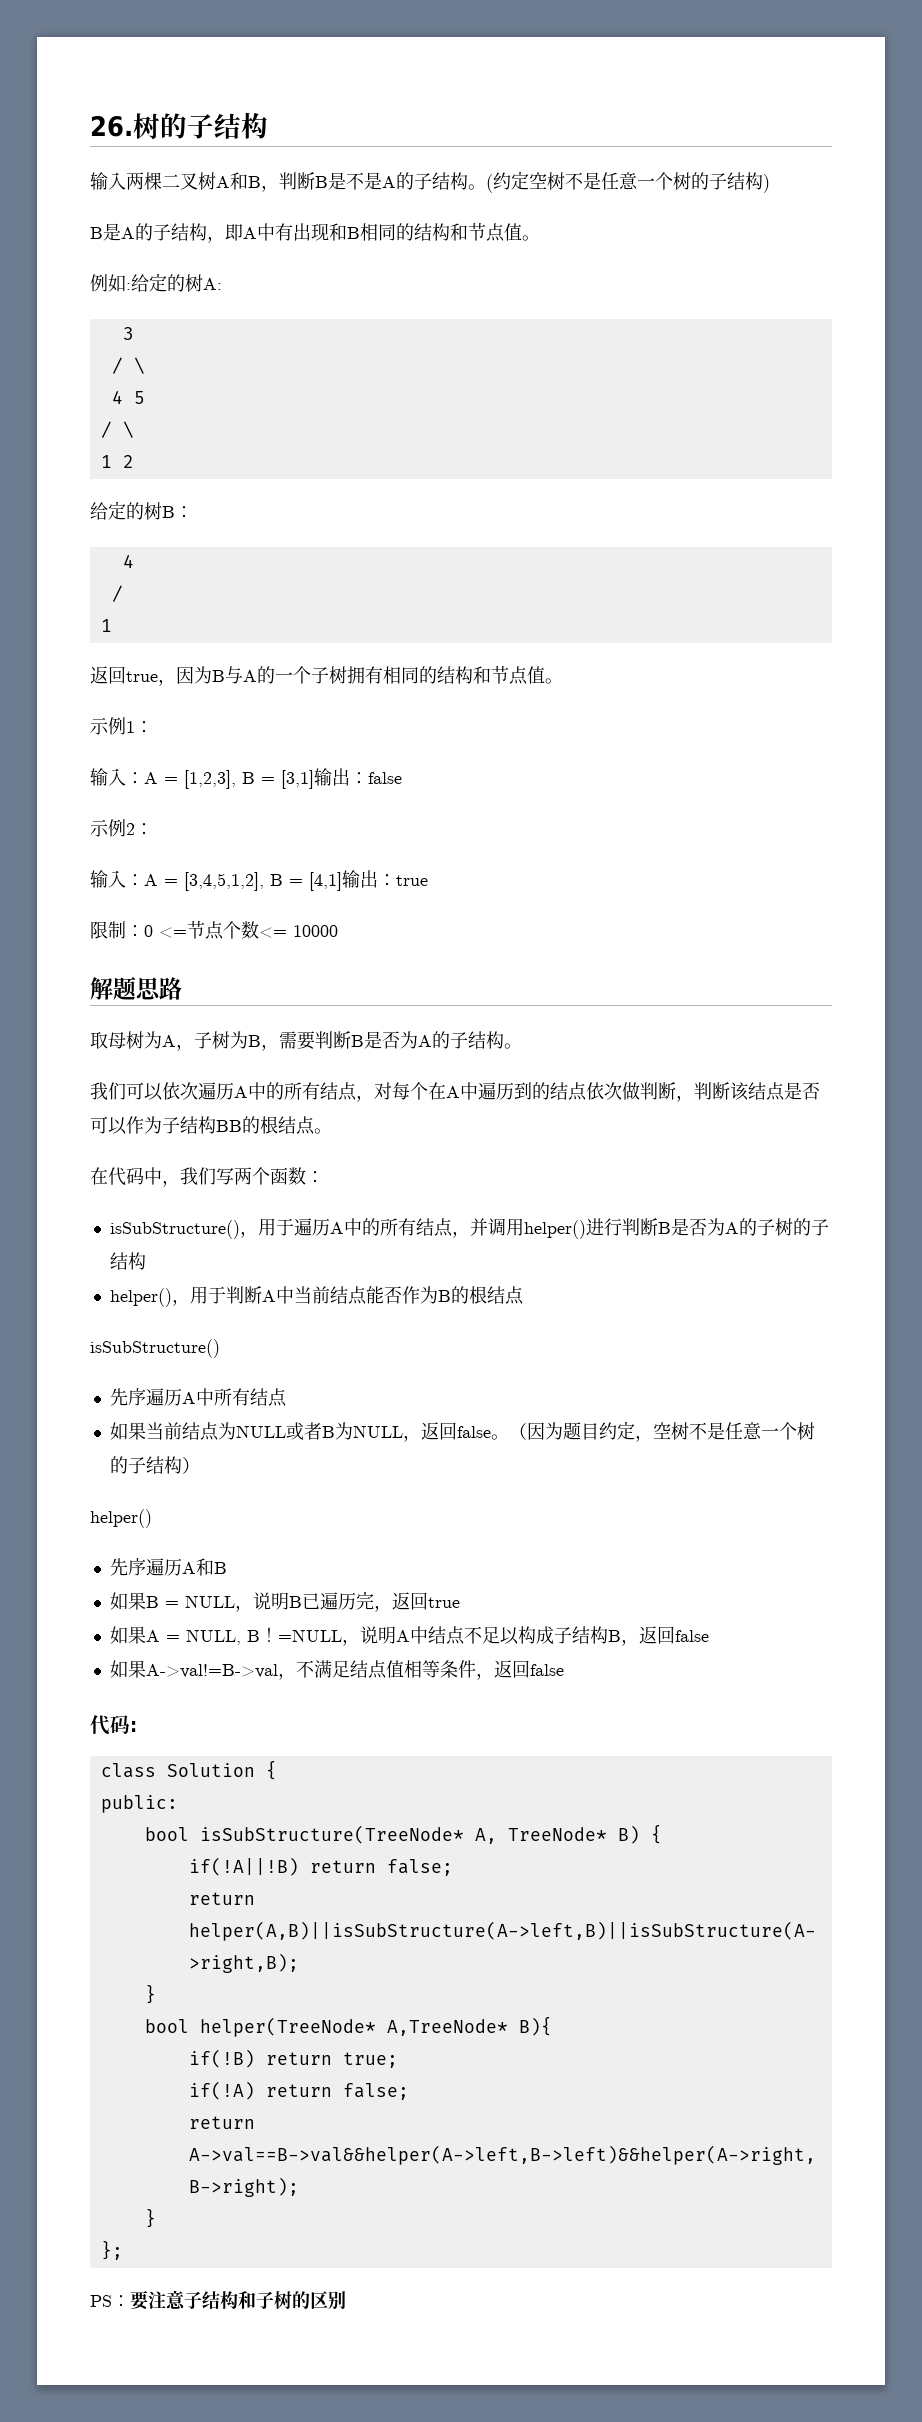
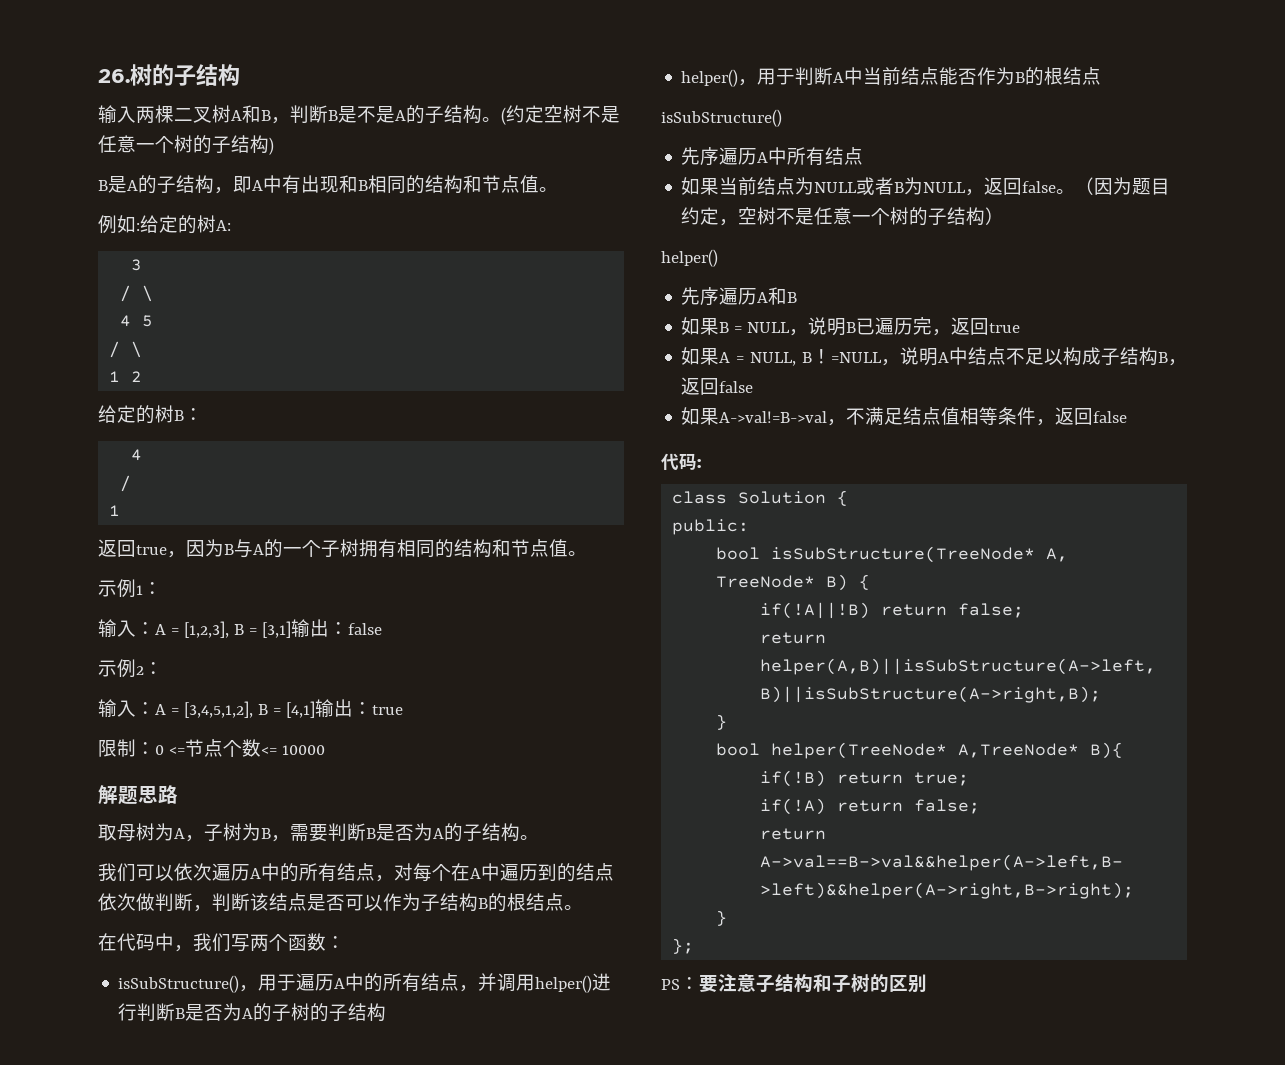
[216,1120,242,1132] BB -> [478,898,488,909] B

